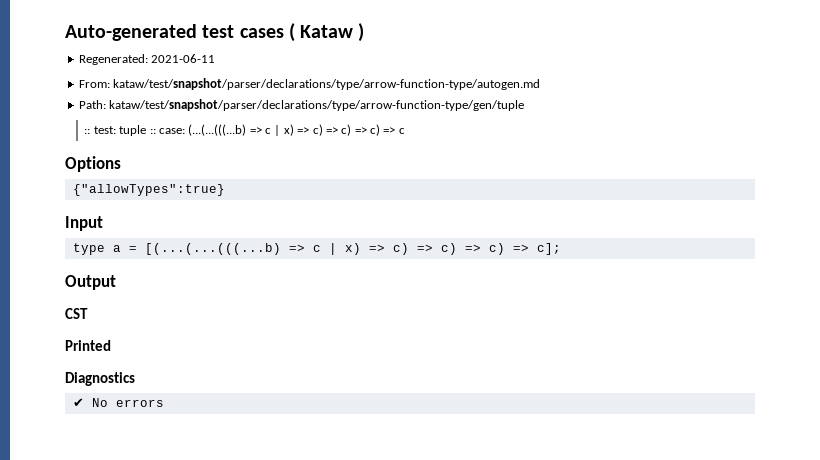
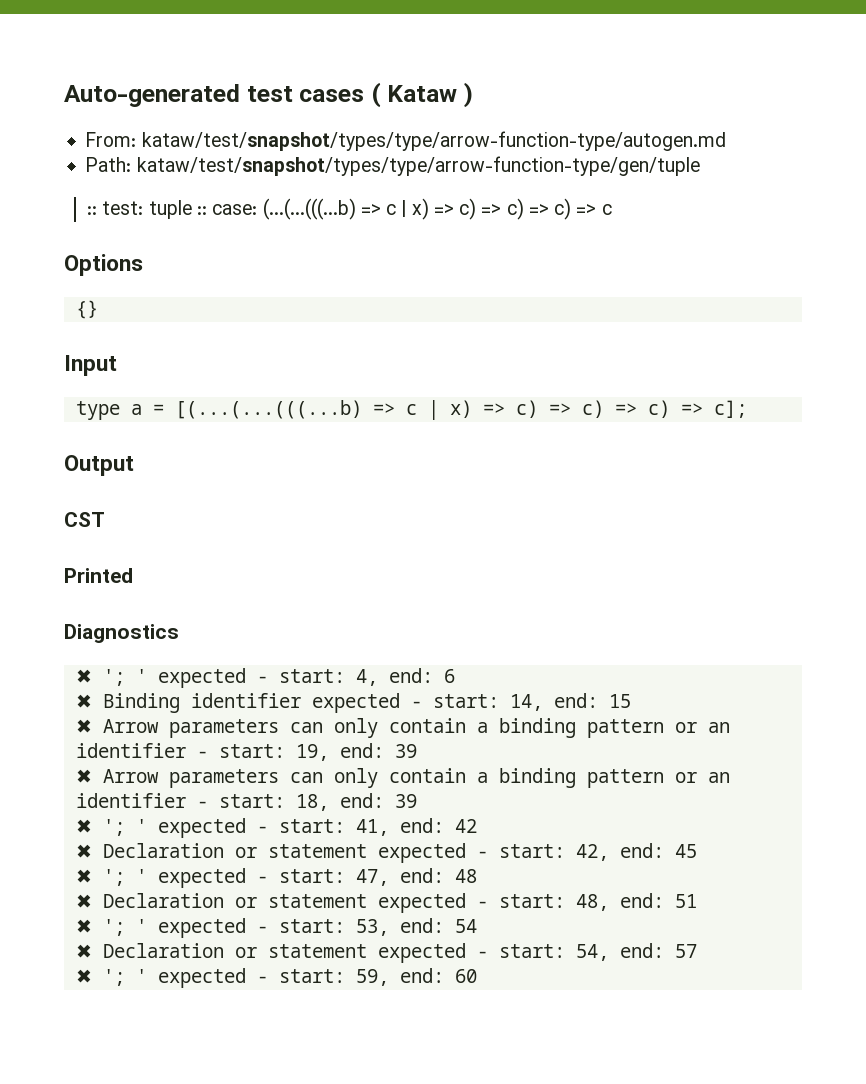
[78,54,216,65] // Regenerated: 2021-06-11 -> (474, 95) none
[113,78,541,90] kataw/test/snapshot/parser/declarations/type/arrow-function-type/autogen.md -> [141,131,726,151] kataw/test/snapshot/types/type/arrow-function-type/autogen.md
[109,99,525,111] kataw/test/snapshot/parser/declarations/type/arrow-function-type/gen/tuple -> [136,156,700,176] kataw/test/snapshot/types/type/arrow-function-type/gen/tuple
[72,184,225,196] {"allowTypes":true} -> [75,300,98,319] {}
[72,398,164,407] ✔ No errors -> [75,668,455,688] [75,693,631,713] [75,718,730,738] [75,743,417,761] [75,768,730,788] [75,793,417,811] [75,818,477,838] [75,843,697,863] [75,868,477,888] [75,893,697,913] [75,918,477,938] [75,943,697,963] [75,968,477,988] ✖ '; ' expected - start: 4, end: 6 // ✖ Binding identifier expected - start: 14, end: 15 // ✖ Arrow parameters can only contain a binding pattern or an identifier - start: 19, end: 39 // ✖ Arrow parameters can only contain a binding pattern or an identifier - start: 18, end: 39 // ✖ '; ' expected - start: 41, end: 42 // ✖ Declaration or statement expected - start: 42, end: 45 // ✖ '; ' expected - start: 47, end: 48 // ✖ Declaration or statement expected - start: 48, end: 51 // ✖ '; ' expected - start: 53, end: 54 // ✖ Declaration or statement expected - start: 54, end: 57 // ✖ '; ' expected - start: 59, end: 60

